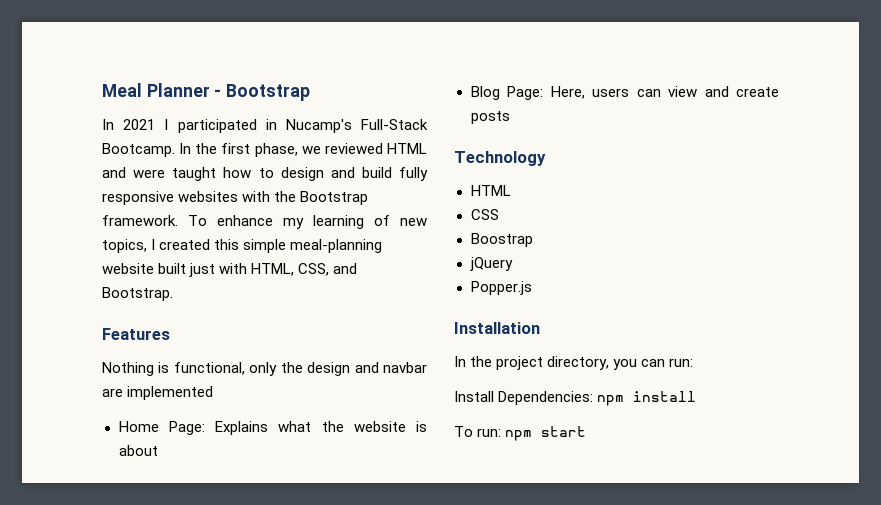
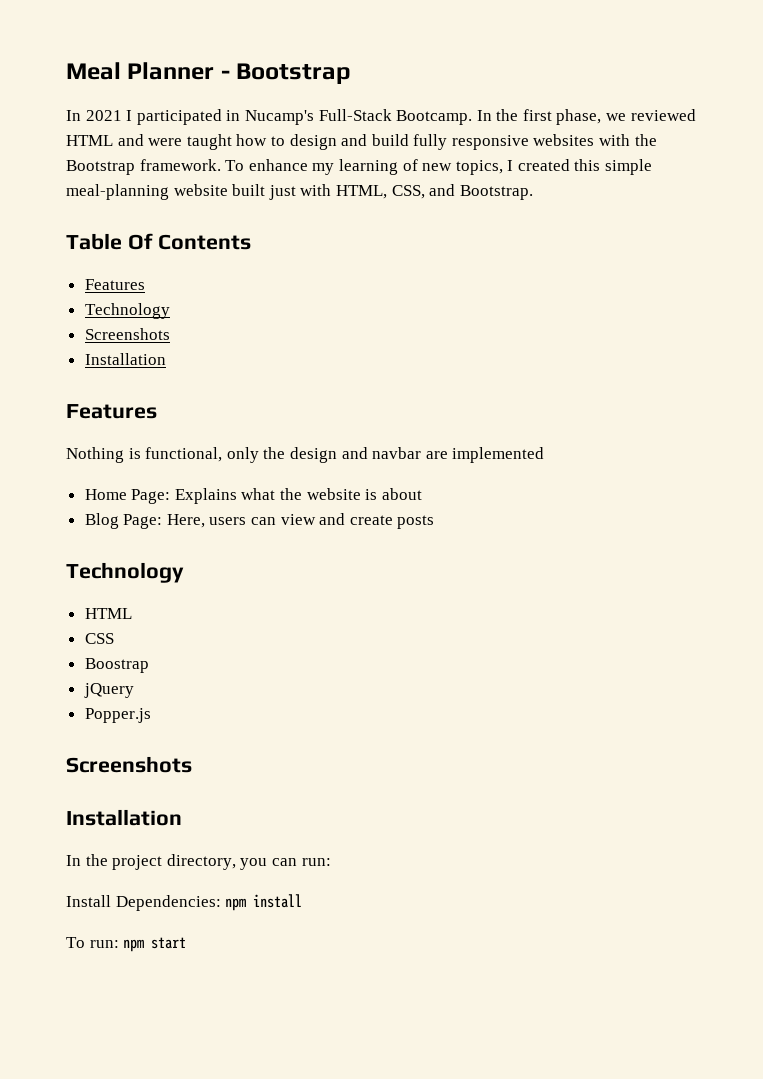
(173, 294) none -> [66,233,251,250] [84,279,145,290] [84,303,170,319] [84,328,170,340] [84,353,166,365] // Table Of Contents // Features // Technology // Screenshots // Installation
(532, 288) none -> [66,756,192,773] // Screenshots

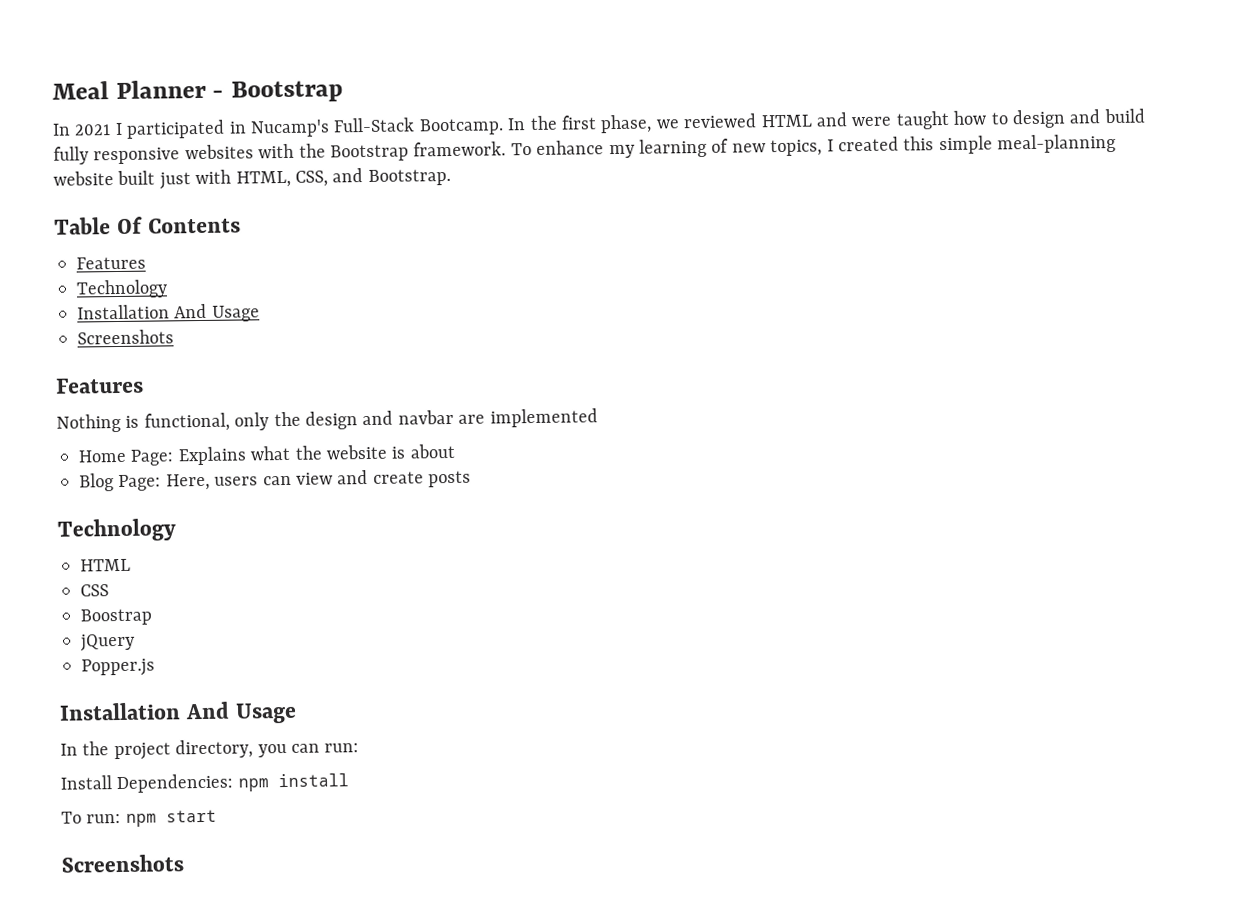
[84,328,170,340] [84,353,166,365] // Screenshots // Installation -> [77,303,260,322] [77,329,174,345] // Installation And Usage // Screenshots
[66,756,192,773] [66,809,182,826] // Screenshots // Installation -> [59,701,297,724] // Installation And Usage
(187, 943) none -> [61,854,184,873] // Screenshots

